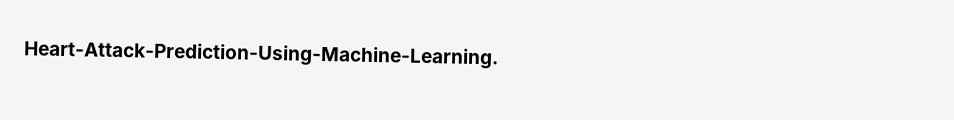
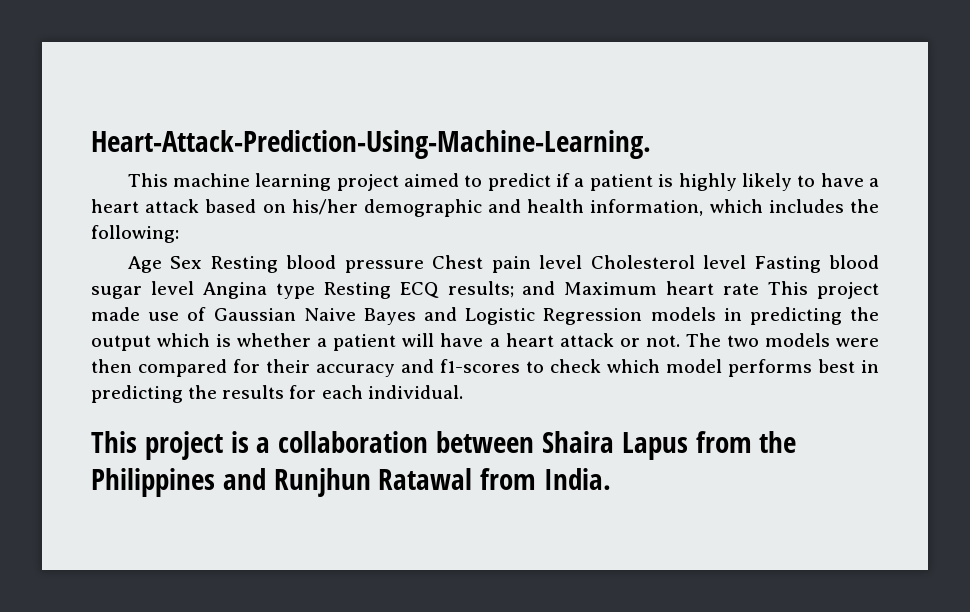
(499, 55) none -> [127,173,880,191] [91,199,880,217] [91,225,179,243] [127,255,879,273] [91,281,879,299] [91,307,879,325] [91,333,879,351] [91,359,879,377] [91,385,463,403] [91,431,797,460] [91,468,612,497] // This machine learning project aimed to predict if a patient is highly likely to have a heart attack based on his/her demographic and health information, which includes the following: // Age Sex Resting blood pressure Chest pain level Cholesterol level Fasting blood sugar level Angina type Resting ECQ results; and Maximum heart rate This project made use of Gaussian Naive Bayes and Logistic Regression models in predicting the output which is whether a patient will have a heart attack or not. The two models were then compared for their accuracy and f1-scores to check which model performs best in predicting the results for each individual. // This project is a collaboration between Shaira Lapus from the Philippines and Runjhun Ratawal from India.

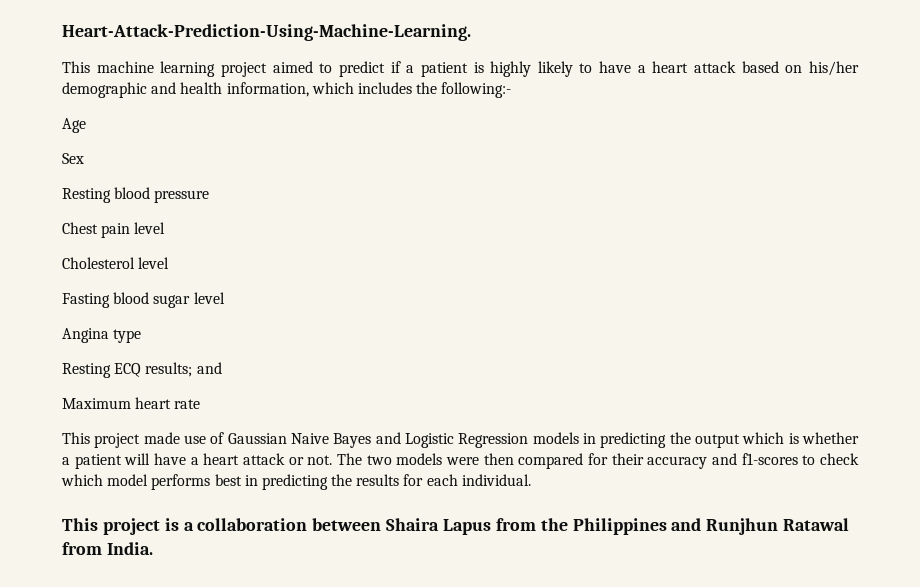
[91,225,179,243] following: -> [441,82,512,98] following:-
(162, 264) none -> (86, 125) //
(203, 262) none -> (84, 158) //
(424, 266) none -> (210, 196) //
(583, 262) none -> (166, 228) //
(747, 262) none -> (170, 263) //
(194, 288) none -> (225, 298) //
(315, 291) none -> (142, 336) //
(556, 288) none -> (222, 368) //
(760, 289) none -> (201, 404) //

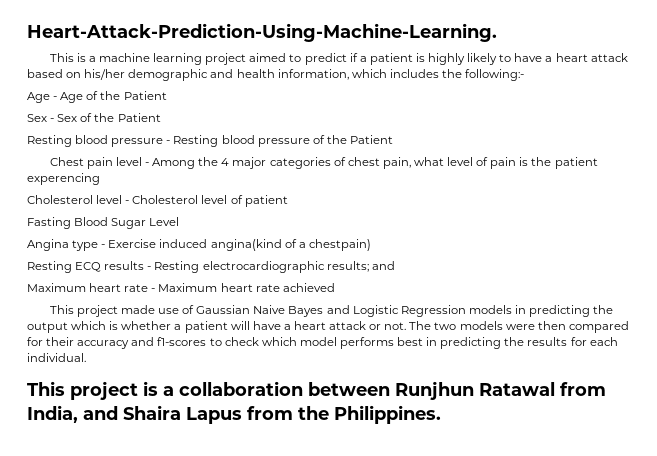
(90, 67) none -> [76,53,96,62] is a
[62,153,84,164] [62,187,210,203] [62,222,166,238] [62,257,170,269] [62,292,225,308] [62,328,142,343] [62,363,142,378] // Sex // Resting blood pressure // Chest pain level // Cholesterol level // Fasting blood sugar level // Angina type // Resting ECQ -> [53,91,167,103] [27,113,161,122] [27,135,393,147] [49,157,598,169] [27,173,100,185] [27,195,288,207] [27,217,180,229] [27,239,371,251] [27,261,325,273] - Age of the Patient // Sex - Sex of the Patient // Resting blood pressure - Resting blood pressure of the Patient // Chest pain level - Among the 4 major categories of chest pain, what level of pain is the patient experencing // Cholesterol level - Cholesterol level of patient // Fasting Blood Sugar Level // Angina type - Exercise induced angina(kind of a chestpain) // Resting ECQ results - Resting electrocardiographic
(201, 404) none -> [151,283,335,292] - Maximum heart rate achieved
[386,518,850,535] [62,542,153,555] Shaira Lapus from the Philippines and Runjhun Ratawal from India. -> [395,381,606,400] [27,405,441,424] Runjhun Ratawal from India, and Shaira Lapus from the Philippines.

